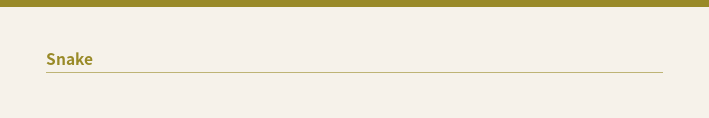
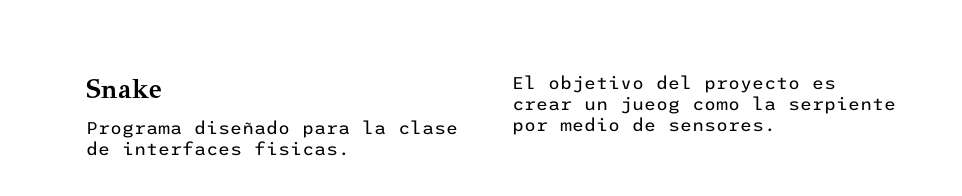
(93, 58) none -> [86,120,458,138] [86,141,350,156] [512,75,836,93] [512,96,896,114] [512,117,776,135] // Programa diseñado para la clase de interfaces fisicas. // El objetivo del proyecto es crear un jueog como la serpiente por medio de sensores.

